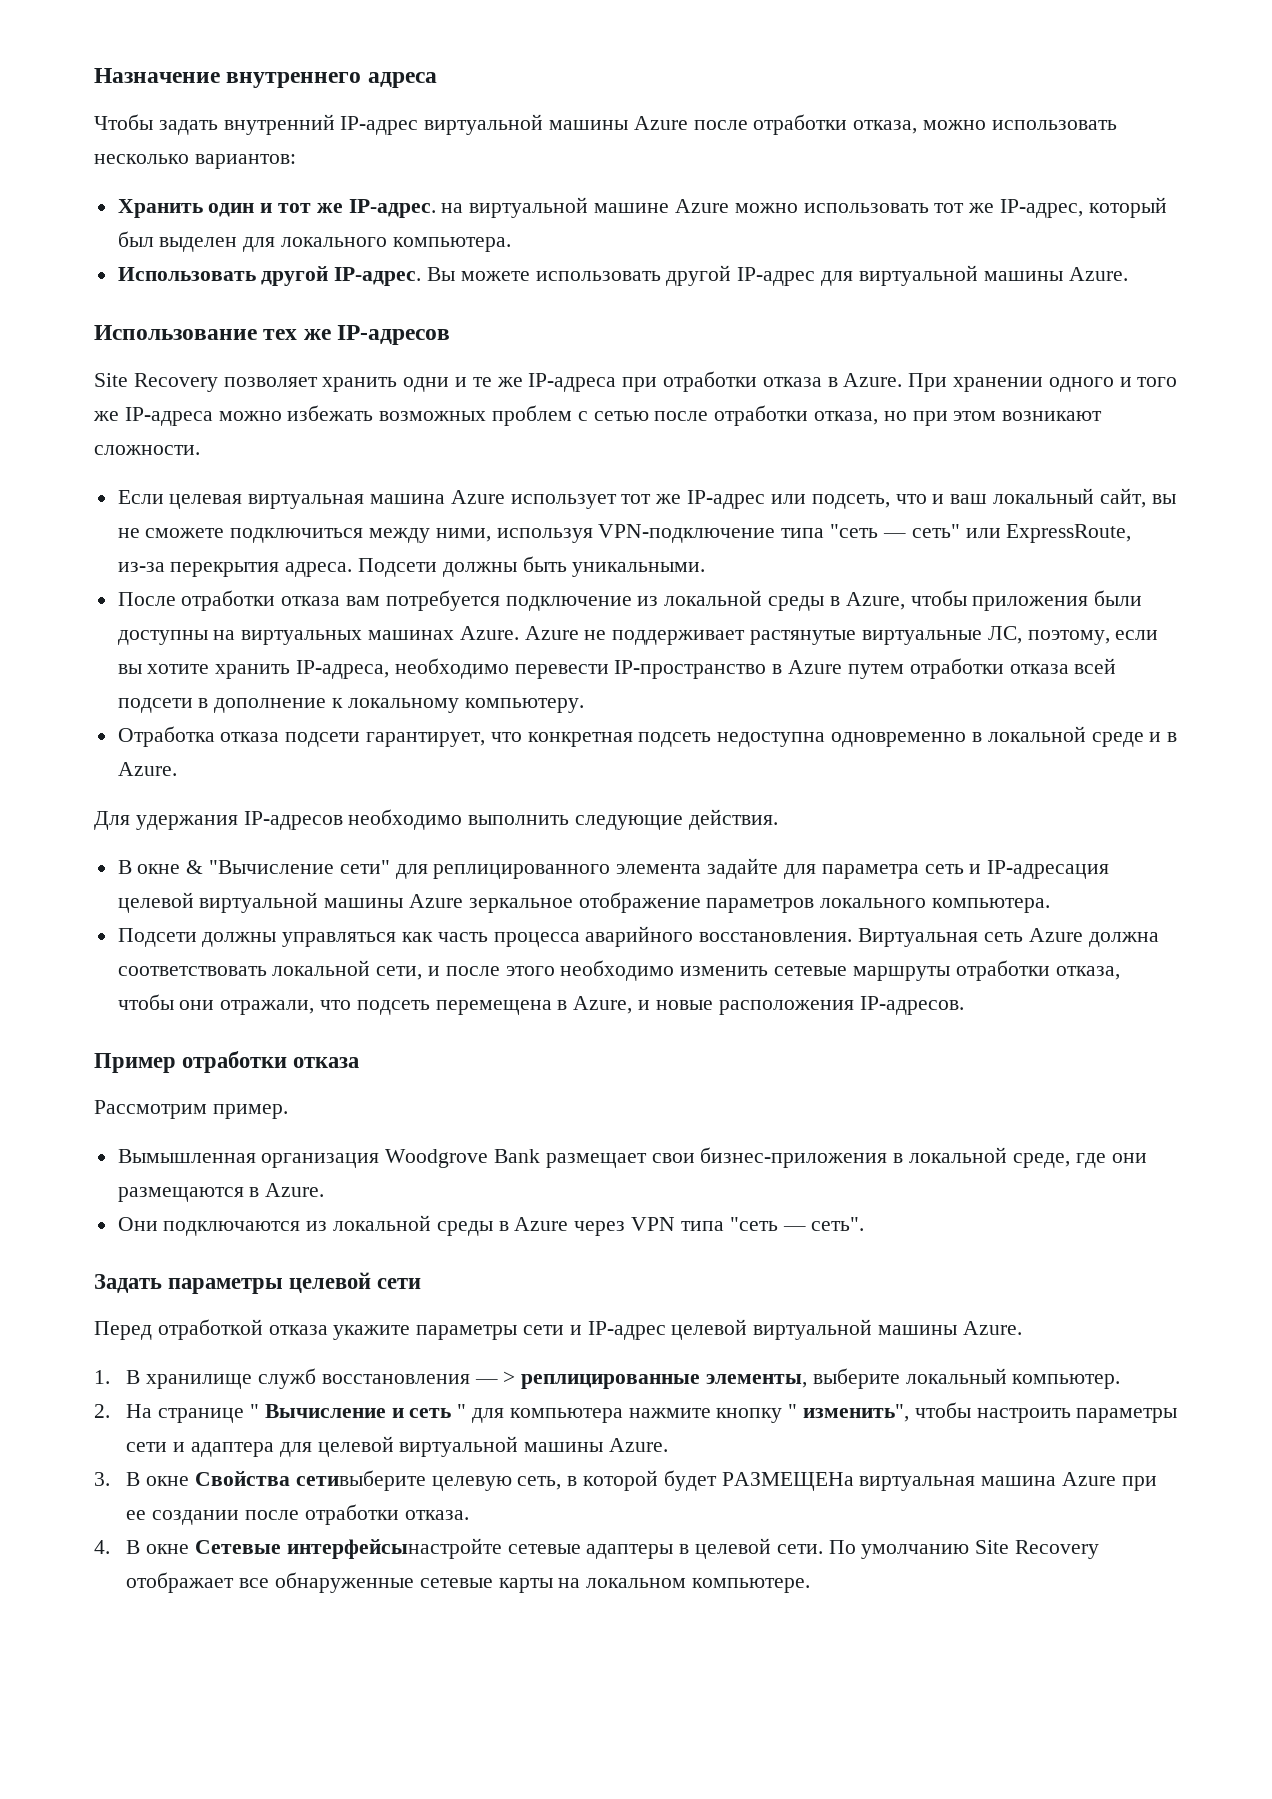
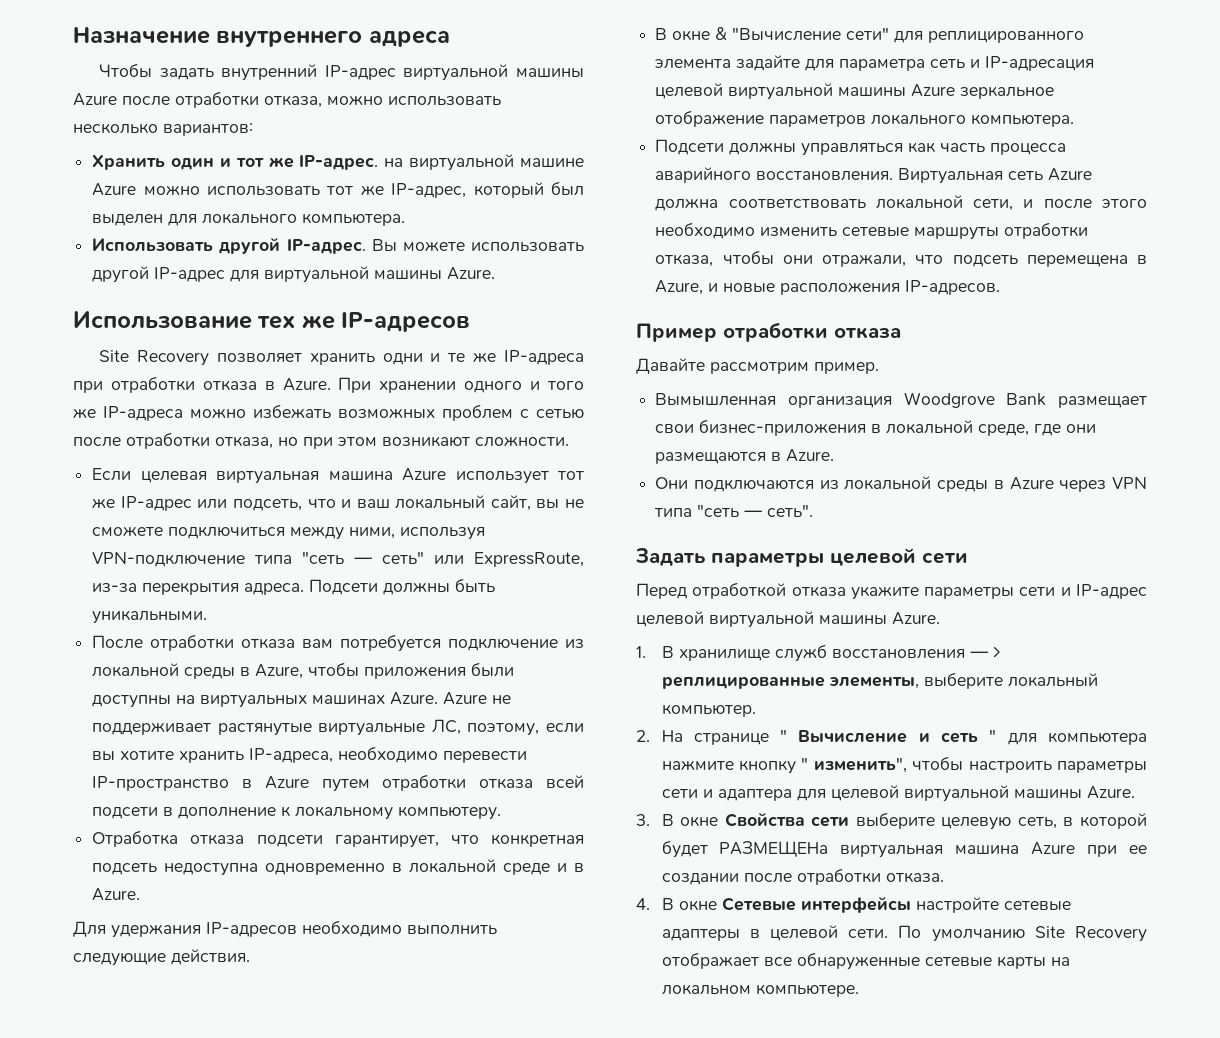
[94,1100,207,1119] Рассмотрим -> [636,358,809,374] Давайте рассмотрим
[295,1470,426,1491] сетивыберите -> [811,812,935,829] сети выберите
[286,1538,502,1559] интерфейсынастройте -> [800,897,999,913] интерфейсы настройте

